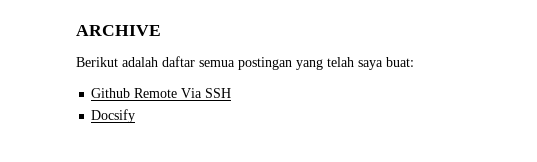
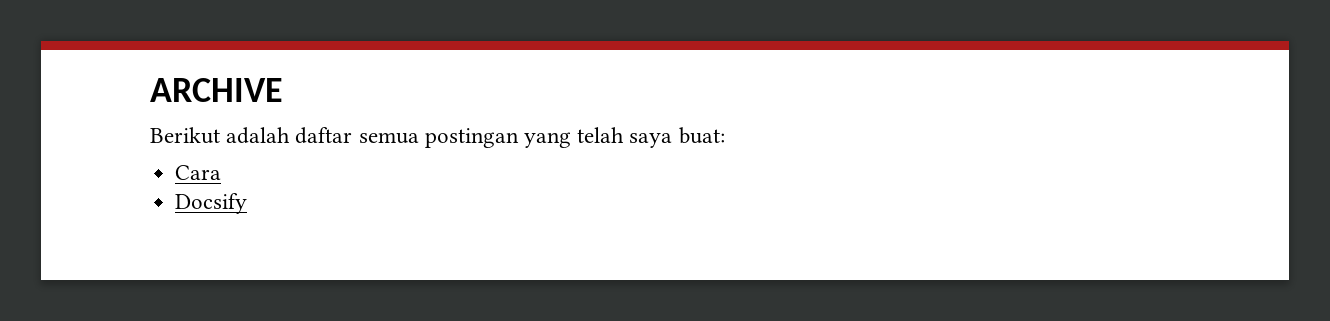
[91,88,232,98] Github Remote Via SSH -> [175,165,222,180] Cara

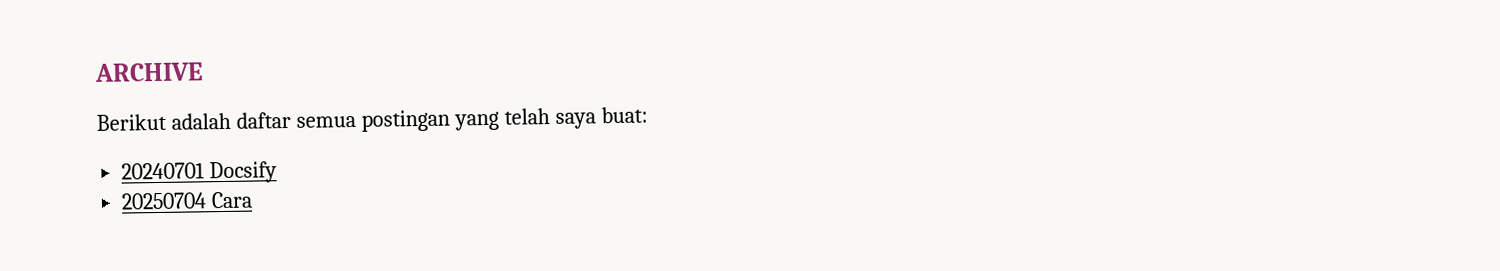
(725, 135) none -> [121,161,278,184] [121,192,208,210] 20240701 Docsify // 20250704
[175,193,248,214] // Docsify -> (254, 200) none

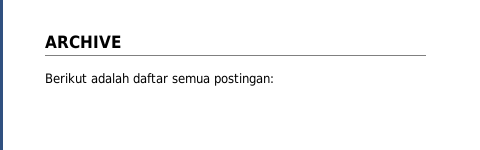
[360,106,648,132] [121,161,278,184] [121,191,254,210] postingan yang telah saya buat: // 20240701 Docsify // 20250704 Cara -> [214,73,274,86] postingan:

